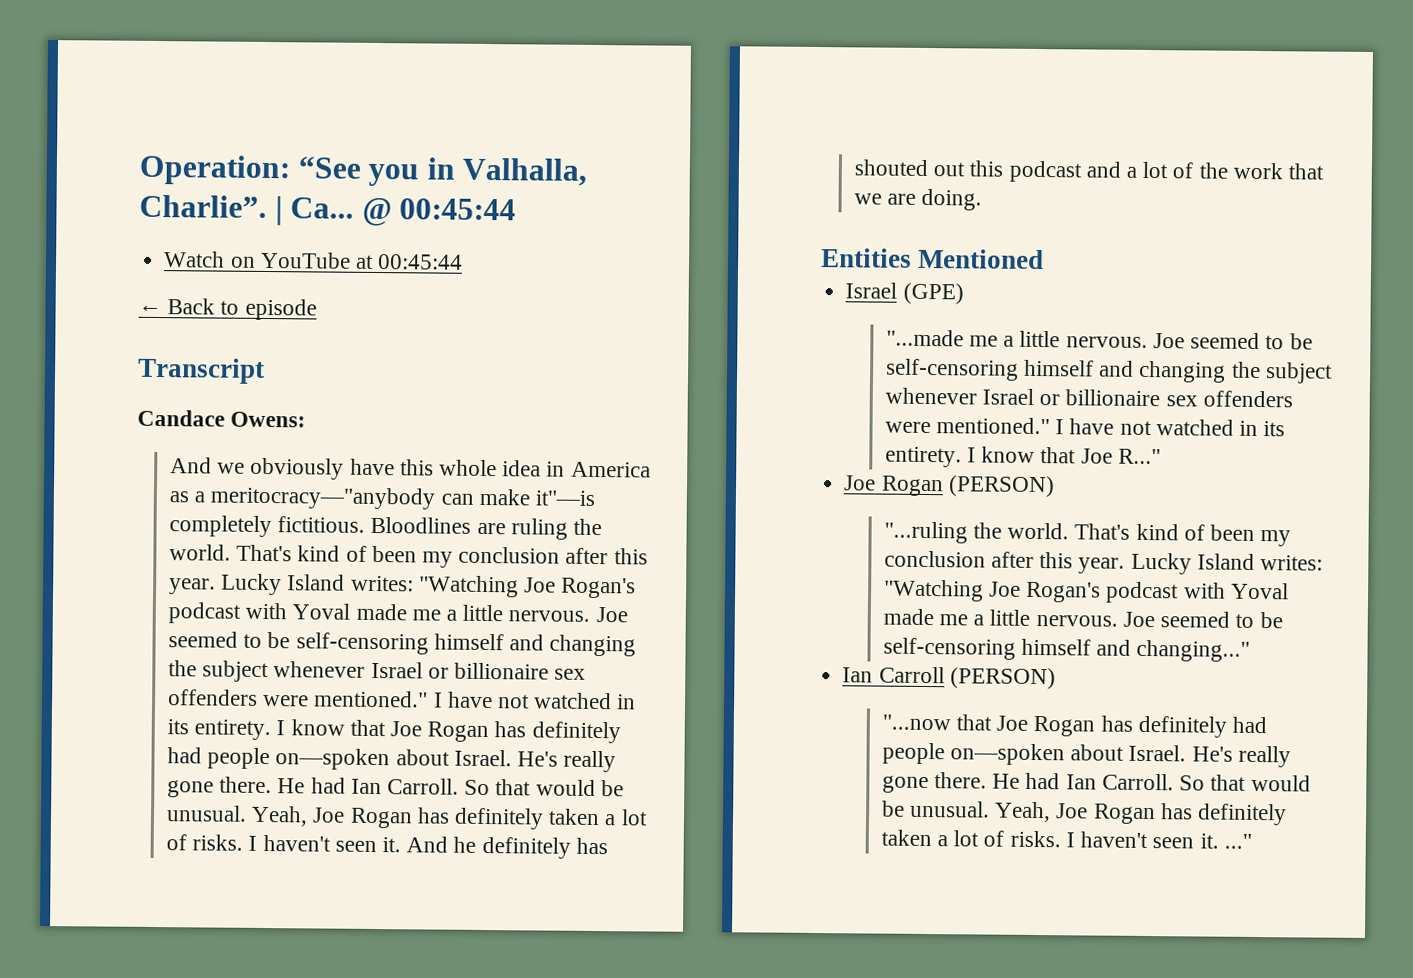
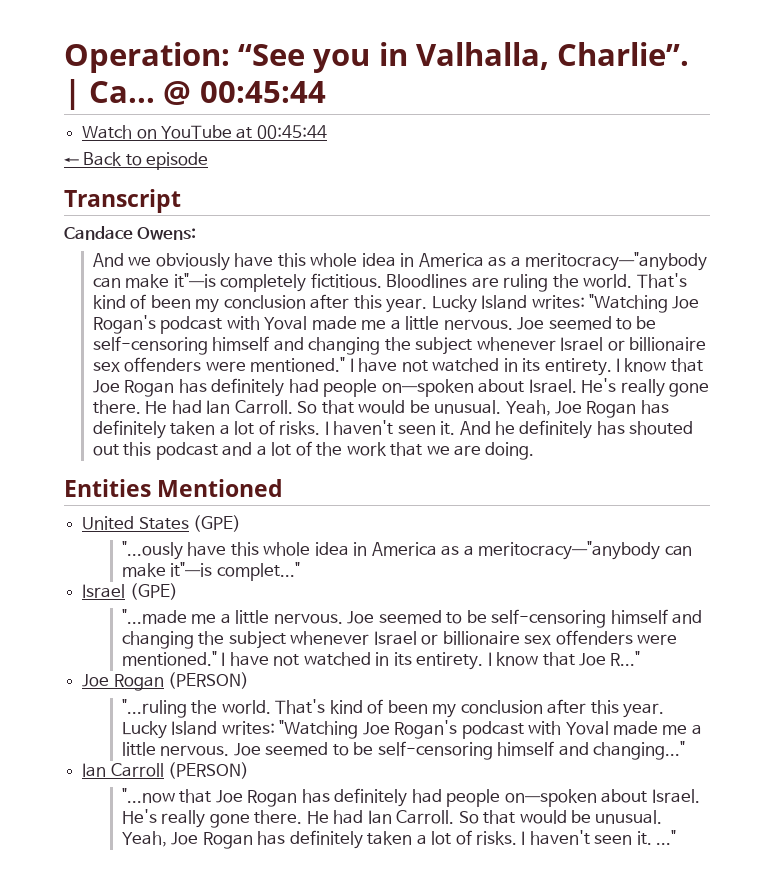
(1045, 259) none -> [82,515,242,532] [121,541,693,560] [121,562,300,581] // United States (GPE) // "...ously have this whole idea in America as a meritocracy—"anybody can make it"—is complet..."

